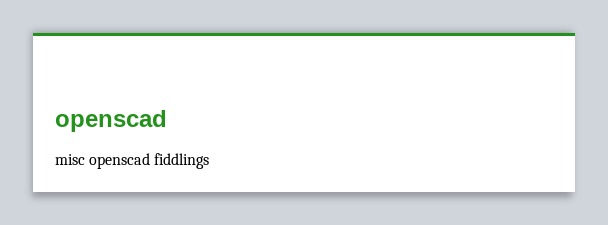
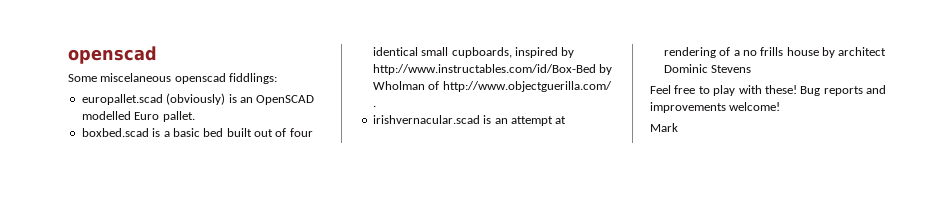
[55,153,210,169] misc openscad fiddlings -> [68,73,278,84] [81,93,315,105] [81,111,195,122] [81,128,313,137] [372,47,575,58] [372,64,613,75] [372,81,612,92] [372,105,376,107] [372,115,567,126] [663,47,887,58] [663,64,752,73] [650,85,886,96] [650,102,781,113] [650,123,678,132] Some miscelaneous openscad fiddlings: // europallet.scad (obviously) is an OpenSCAD modelled Euro pallet. // boxbed.scad is a basic bed built out of four identical small cupboards, inspired by http://www.instructables.com/id/Box-Bed by Wholman of http://www.objectguerilla.com/ . // irishvernacular.scad is an attempt at rendering of a no frills house by architect Dominic Stevens // Feel free to play with these! Bug reports and improvements welcome! // Mark

